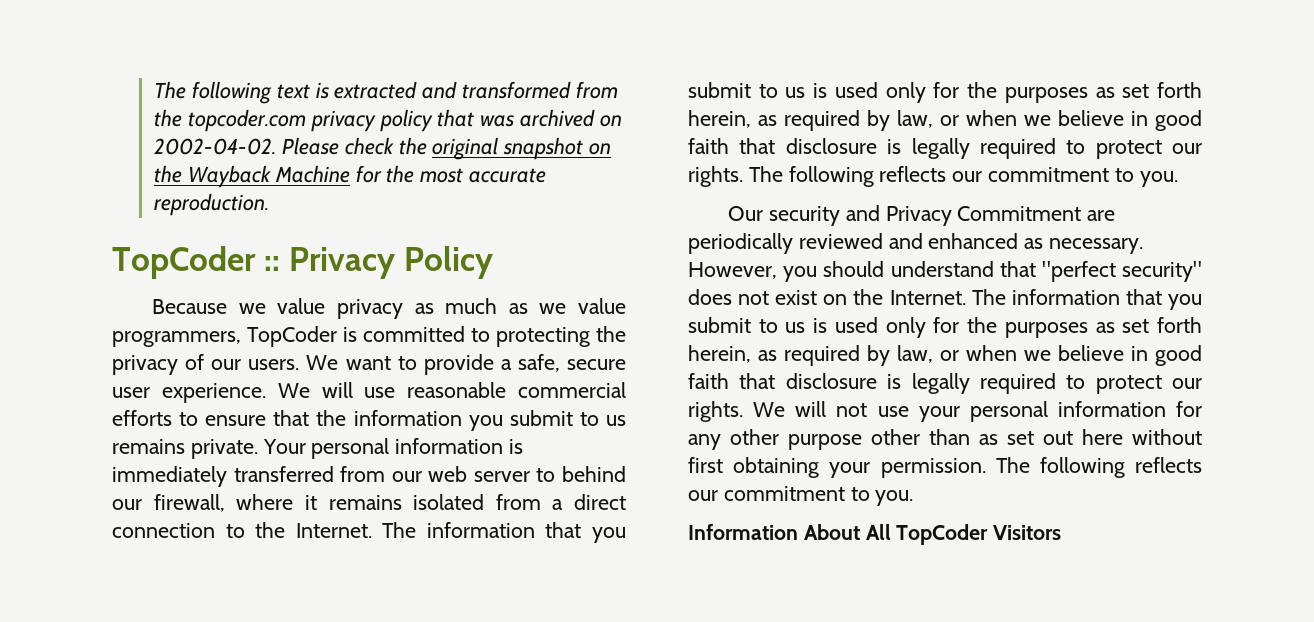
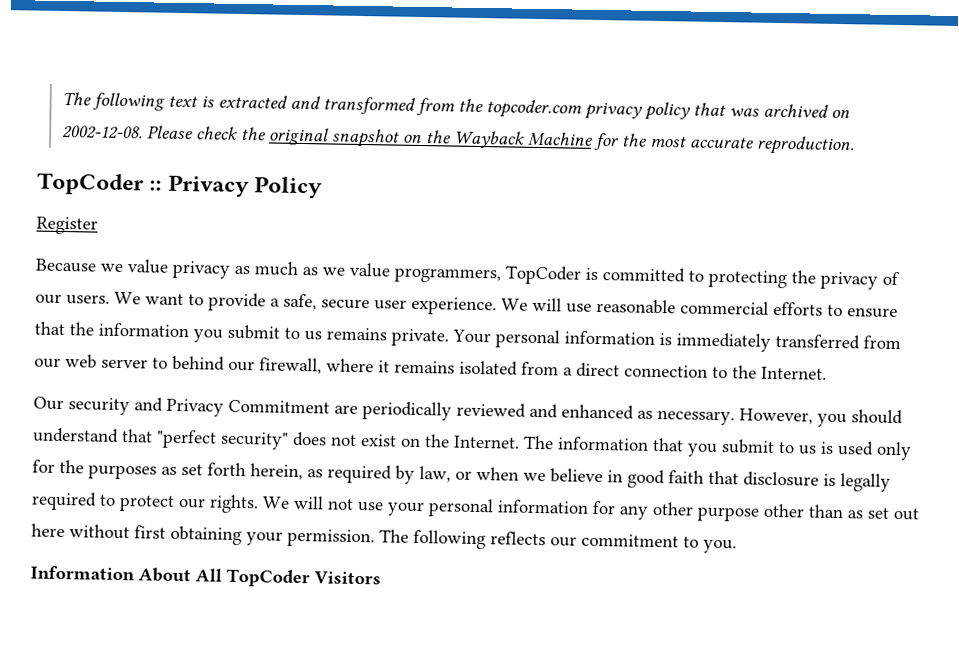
[154,138,277,155] 2002-04-02. -> [61,124,143,140] 2002-12-08.
(494, 262) none -> [36,216,98,235] // Register
[382,522,626,543] [688,82,1202,103] [688,110,1202,131] [688,138,1202,159] [688,166,1178,187] The information that you submit to us is used only for the purposes as set forth herein, as required by law, or when we believe in good faith that disclosure is legally required to protect our rights. The following reflects our commitment to you. -> (827, 373) none

